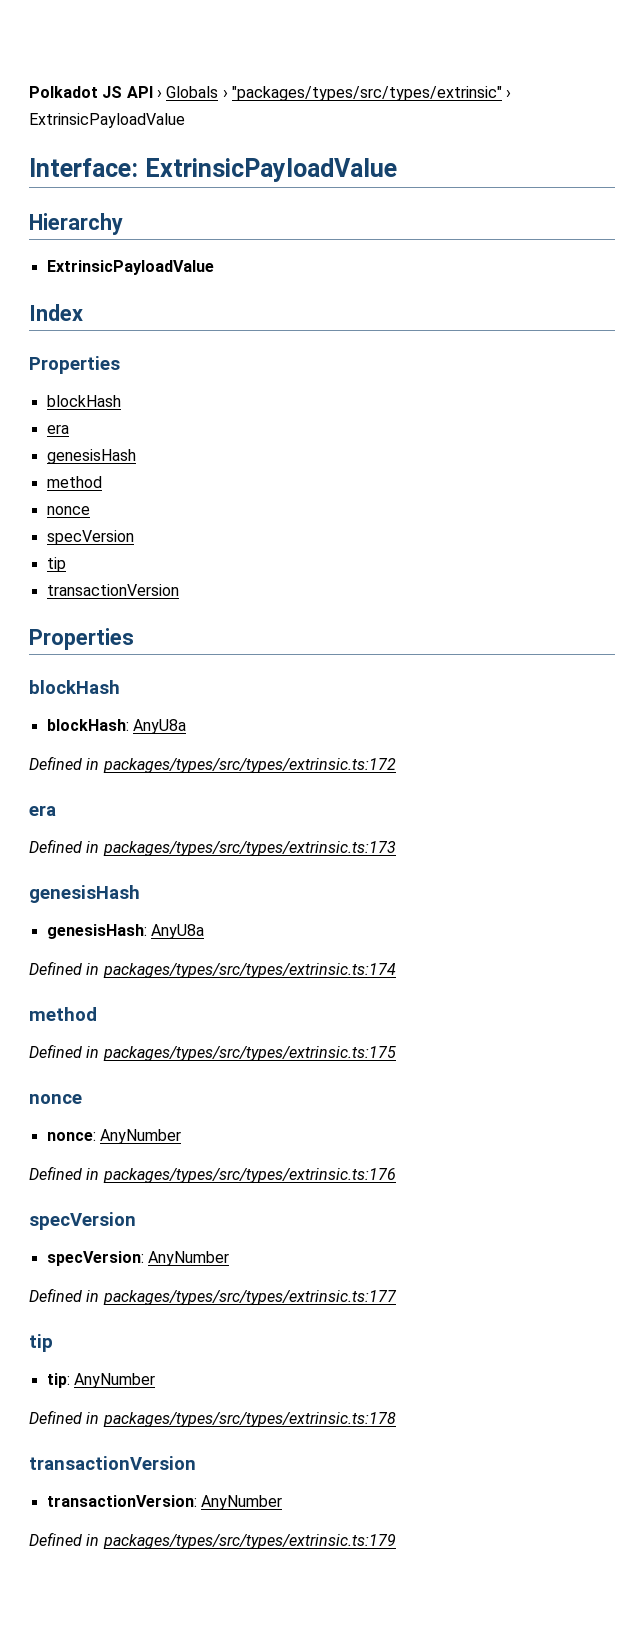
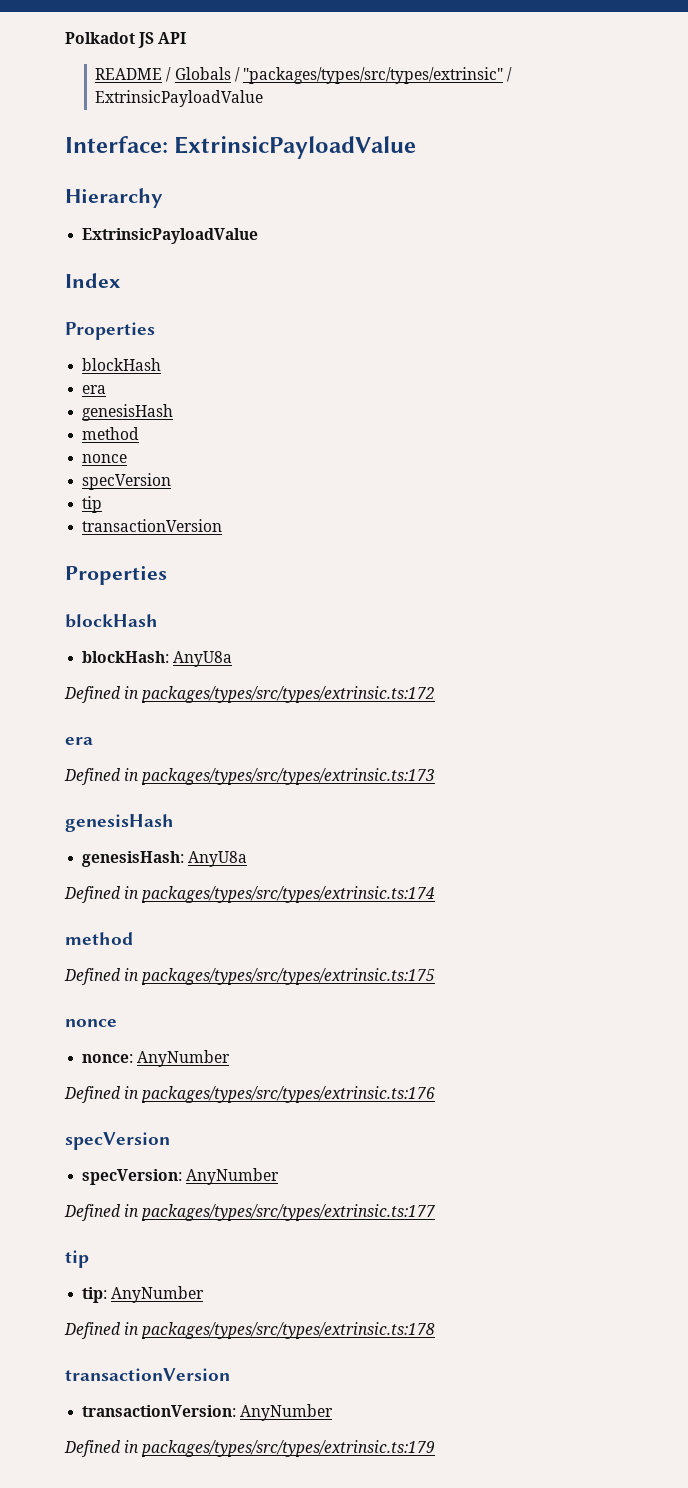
[156,86,512,101] › Globals › "packages/types/src/types/extrinsic" › -> [95,67,513,84] // README / Globals / "packages/types/src/types/extrinsic" /

